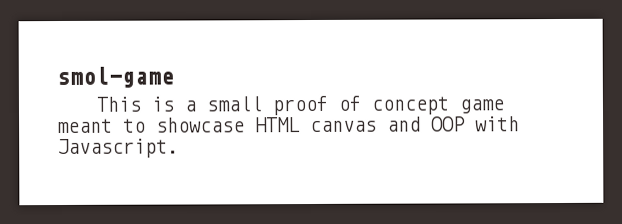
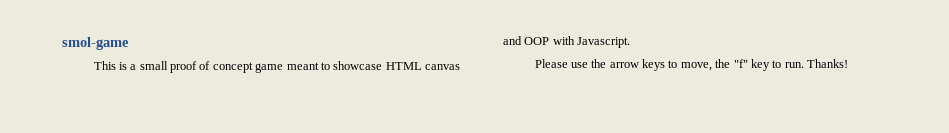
(179, 148) none -> [534,59,849,71] // Please use the arrow keys to move, the "f" key to run. Thanks!

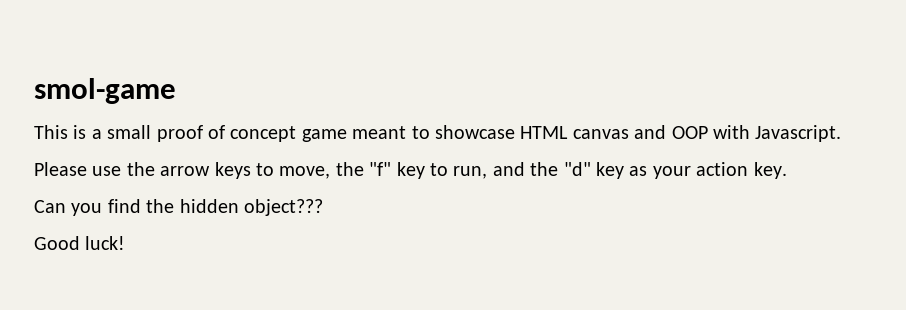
[784,59,849,68] run. Thanks! -> [453,162,787,179] [34,199,323,216] [34,236,126,250] run, and the "d" key as your action key. // Can you find the hidden object??? // Good luck!

